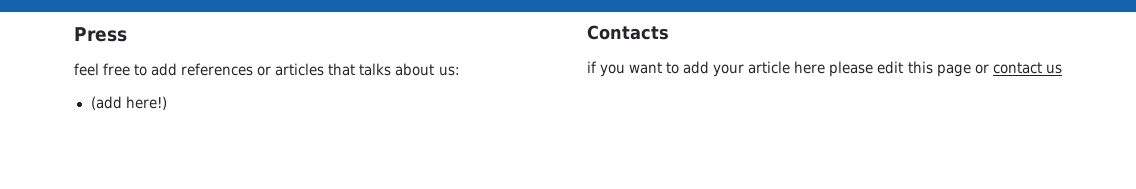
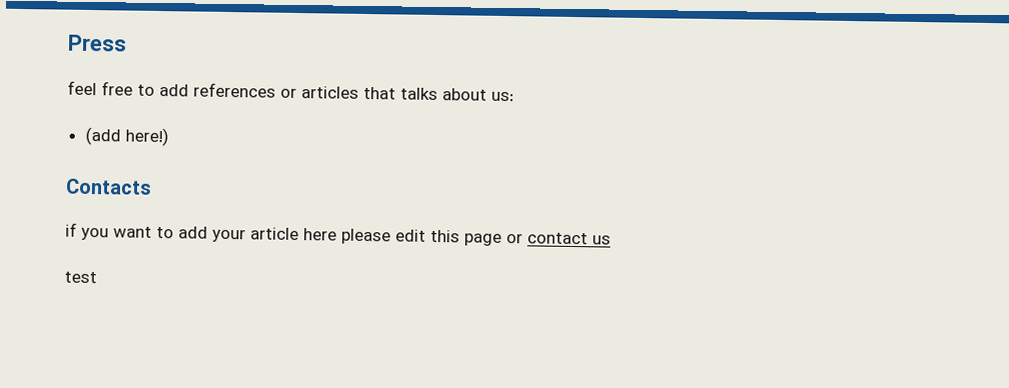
(1062, 69) none -> [64,271,97,284] // test

